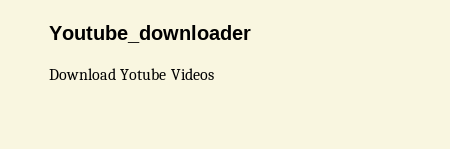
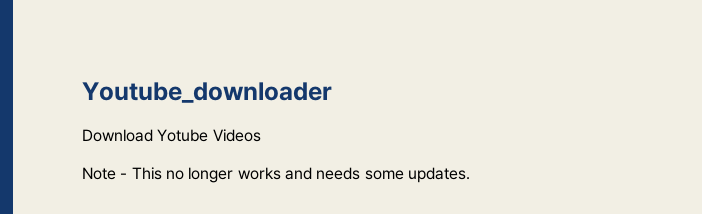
(214, 74) none -> [82,167,470,183] // Note - This no longer works and needs some updates.

